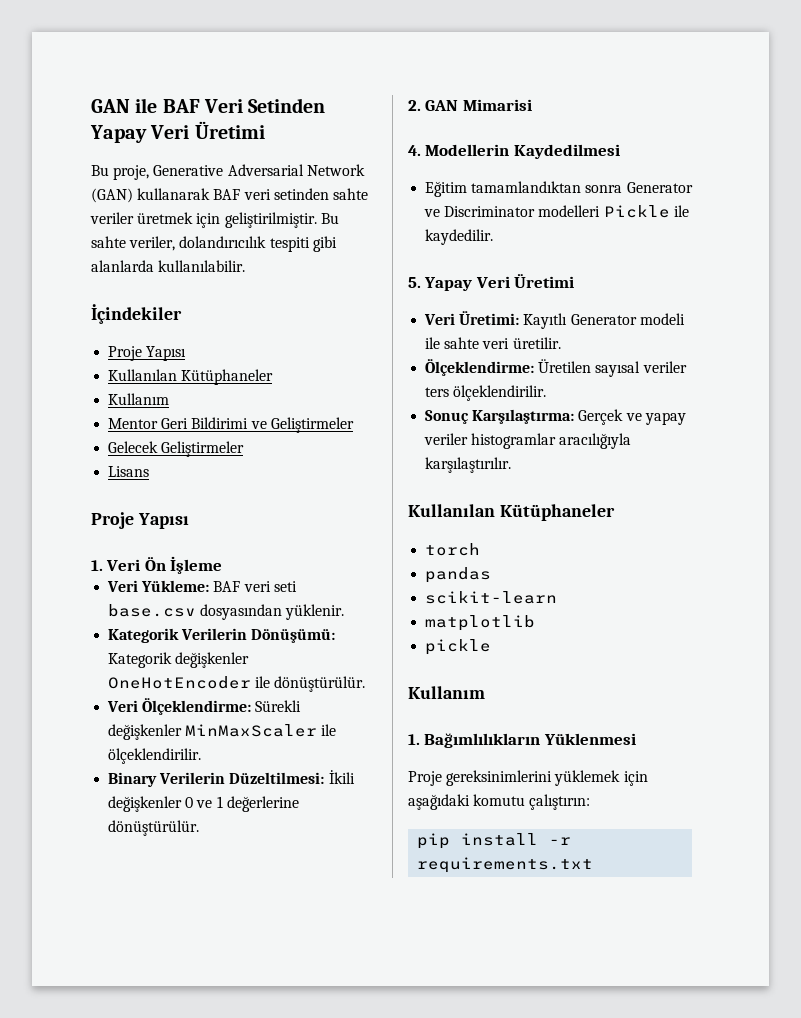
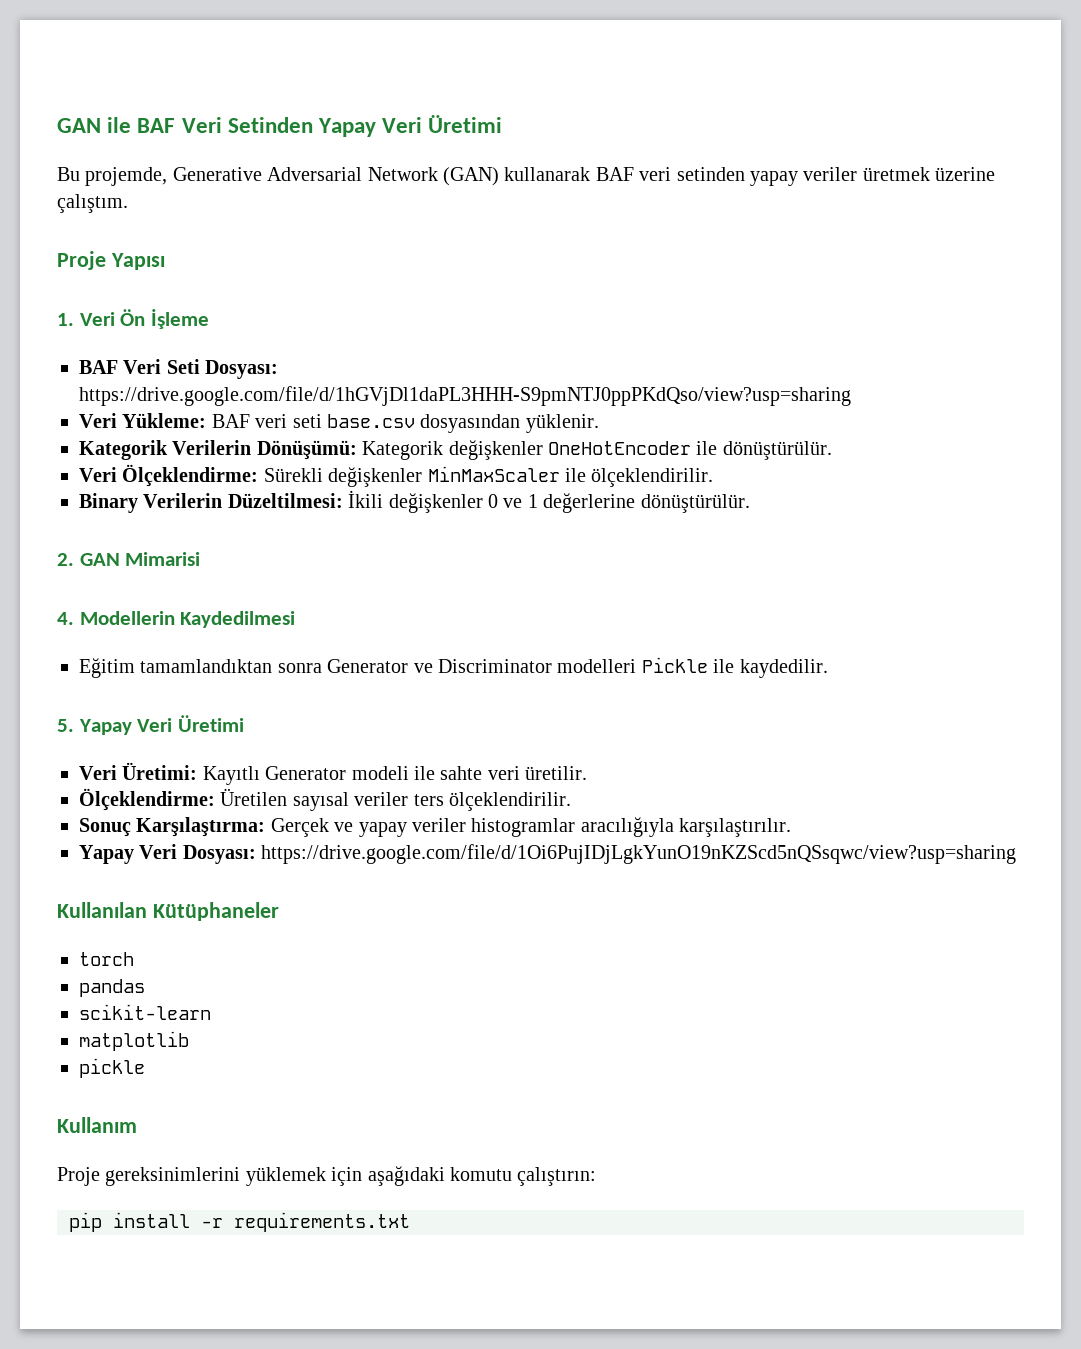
[113,165,150,180] proje, -> [85,167,168,186] projemde,
[332,188,368,200] sahte -> [749,171,798,186] yapay
[196,212,339,228] [91,236,337,252] [91,260,246,272] [91,304,182,324] [108,346,187,361] [108,369,274,385] [108,393,170,405] [108,417,354,433] [108,441,245,457] [108,466,150,477] için geliştirilmiştir. Bu sahte veriler, dolandırıcılık tespiti gibi alanlarda kullanılabilir. // İçindekiler // Proje Yapısı // Kullanılan Kütüphaneler // Kullanım // Mentor Geri Bildirimi ve Geliştirmeler // Gelecek Geliştirmeler // Lisans -> [935,167,996,181] [57,194,128,213] üzerine çalıştım.
(223, 565) none -> [79,359,279,379] [79,386,851,406] // BAF Veri Seti Dosyası: https://drive.google.com/file/d/1hGVjDl1daPL3HHH-S9pmNTJ0ppPKdQso/view?usp=sharing
(512, 465) none -> [79,844,1017,864] // Yapay Veri Dosyası: https://drive.google.com/file/d/1Oi6PujIDjLgkYunO19nKZScd5nQSsqwc/view?usp=sharing
[408,733,636,748] // 1. Bağımlılıkların Yüklenmesi -> (137, 1125) none

